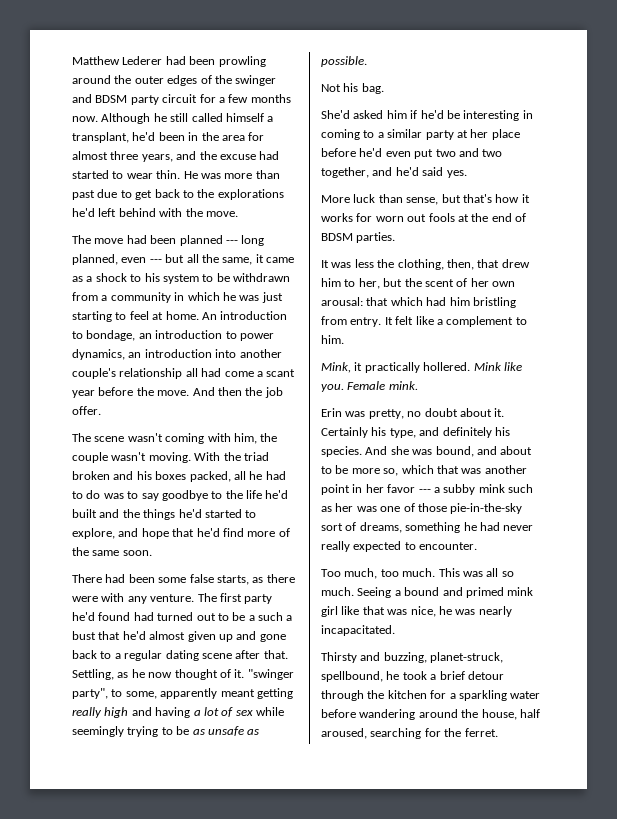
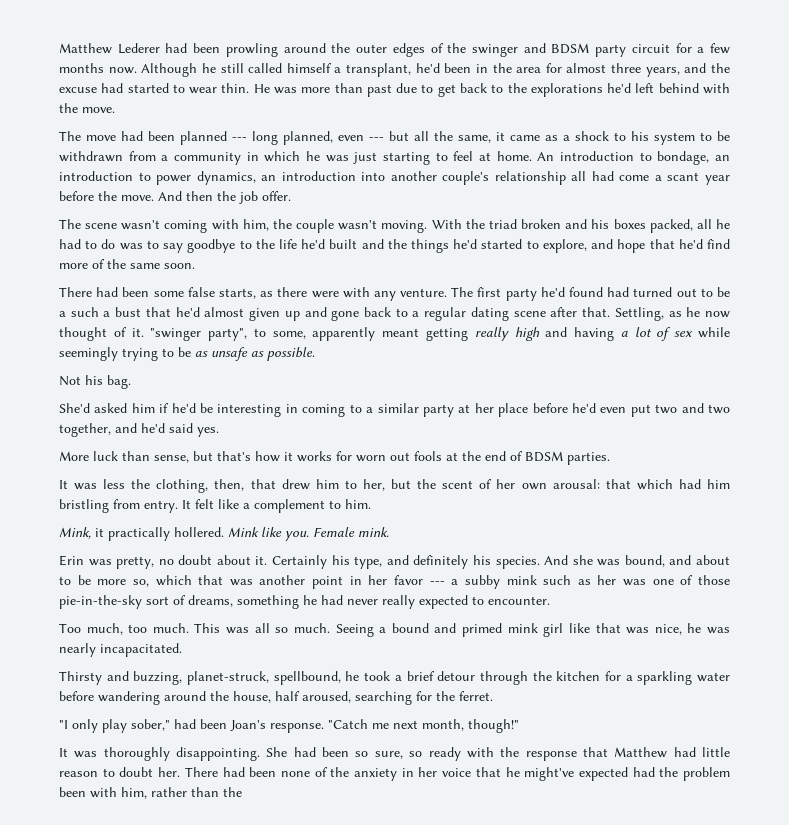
(498, 732) none -> [59,719,519,733] [59,747,731,761] [59,767,730,781] [59,787,242,799] // "I only play sober," had been Joan's response. "Catch me next month, though!" // It was thoroughly disappointing. She had been so sure, so ready with the response that Matthew had little reason to doubt her. There had been none of the anxiety in her voice that he might've expected had the problem been with him, rather than the

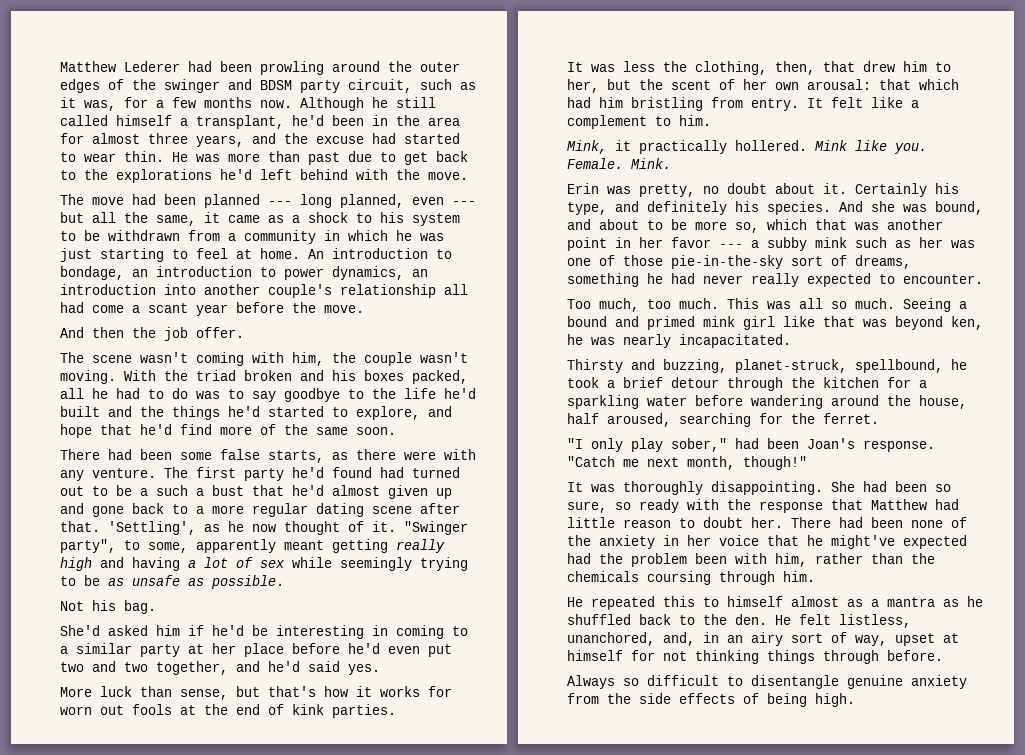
[631,44,670,53] circuit -> [348,79,476,93] [60,97,116,111] circuit, such as it was,
(154, 198) none -> (364, 309) //
(420, 314) none -> [212,505,244,514] more
[614,307,664,321] Settling, -> [108,521,196,535] 'Settling',
[150,328,202,341] "swinger -> [404,521,468,535] "Swinger
[525,451,563,462] BDSM -> [292,704,324,715] kink
[313,527,389,537] Female mink. -> [567,158,671,169] Female. Mink.
[654,624,682,635] nice, -> [895,316,983,330] beyond ken,
(242, 792) none -> [567,571,815,585] [567,596,983,610] [567,614,911,628] [567,632,959,646] [567,650,943,664] [567,675,967,689] [567,693,855,707] chemicals coursing through him. // He repeated this to himself almost as a mantra as he shuffled back to the den. He felt listless, unanchored, and, in an airy sort of way, upset at himself for not thinking things through before. // Always so difficult to disentangle genuine anxiety from the side effects of being high.

